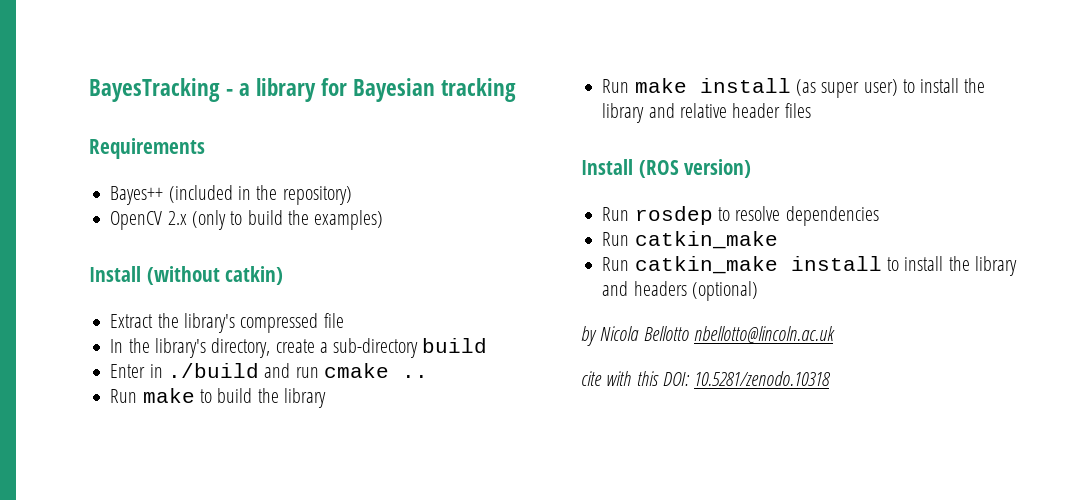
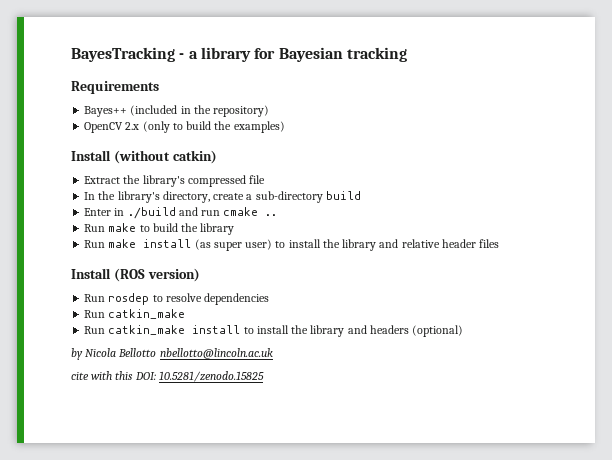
[694,371,832,386] 10.5281/zenodo.10318 -> [158,371,264,382] 10.5281/zenodo.15825

